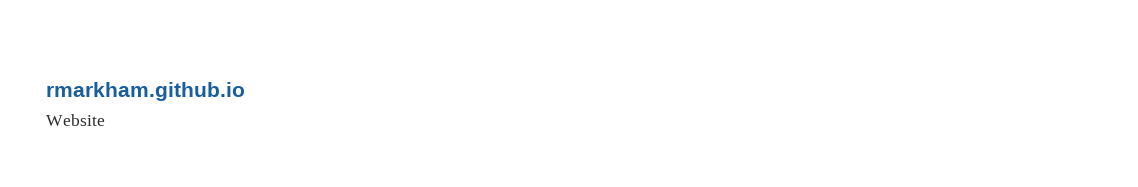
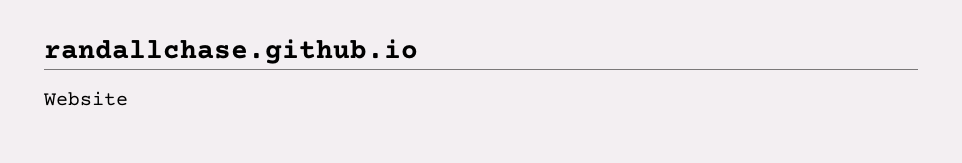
[46,82,245,101] rmarkham.github.io -> [44,39,418,64] randallchase.github.io

